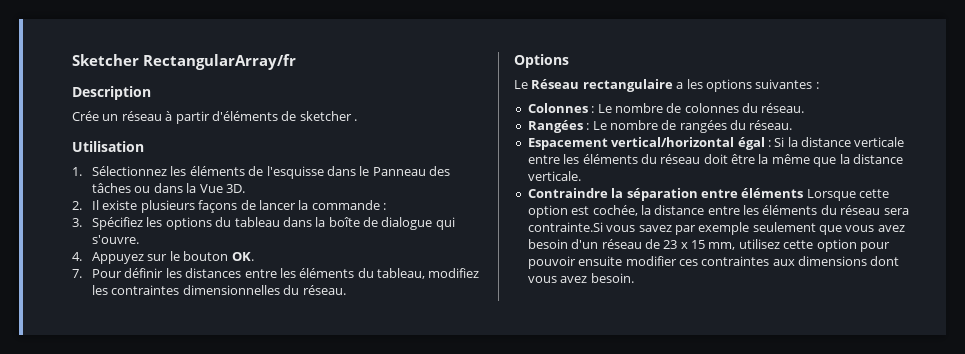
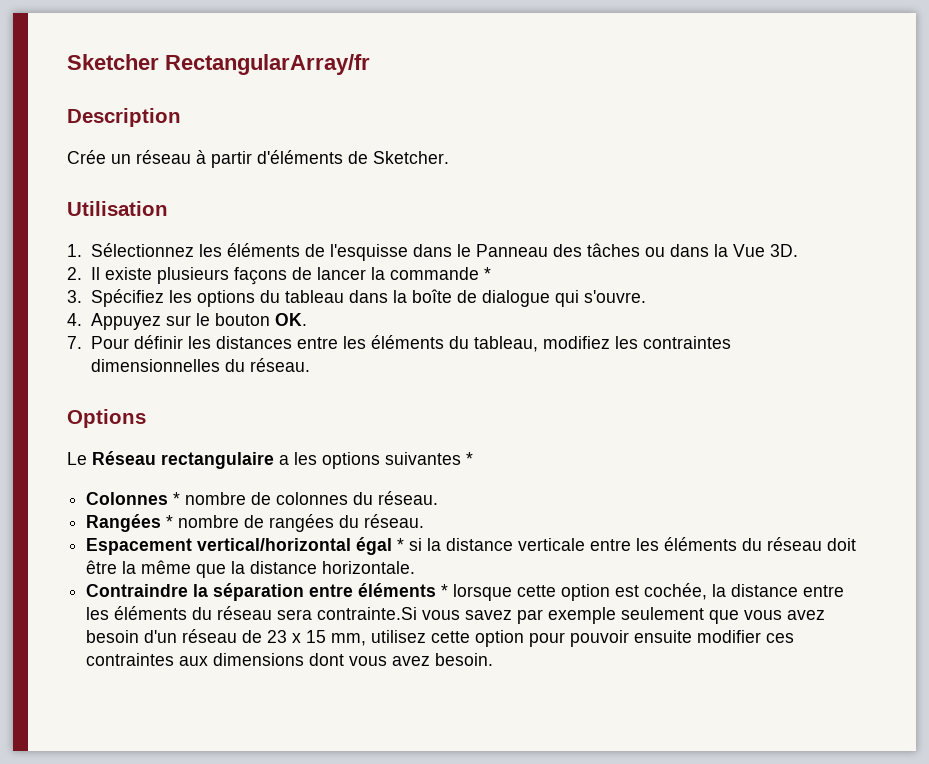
[299,111,357,121] sketcher . -> [373,151,449,164] Sketcher.
[383,203,387,210] : -> [483,267,491,280] *
[815,82,819,89] : -> [466,452,473,465] *
[591,104,612,113] : Le -> [173,492,181,505] *
[586,121,607,130] : Le -> [166,515,174,528] *
[767,137,785,147] : Si -> [397,538,423,551] * si
[527,171,581,181] verticale. -> [322,561,416,574] horizontale.
[806,189,856,201] Lorsque -> [441,584,513,601] * lorsque

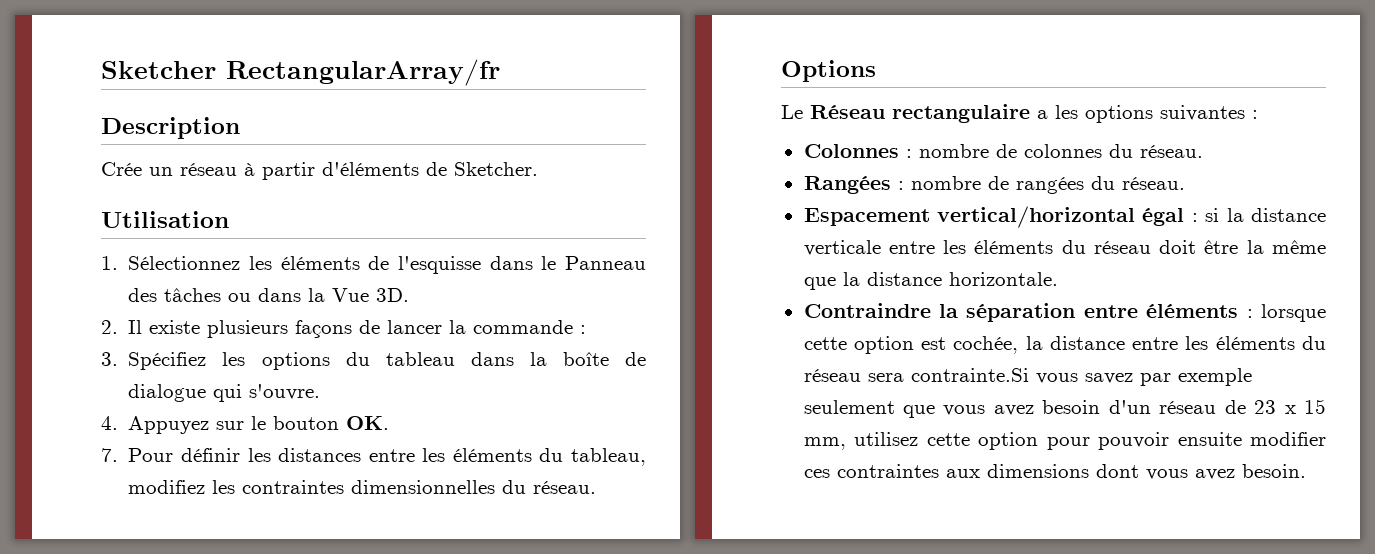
[483,267,491,280] * -> [580,325,587,334] :
[466,452,473,465] * -> [1252,110,1258,119] :
[173,492,181,505] * -> [905,149,912,158] :
[166,515,174,528] * -> [897,181,904,190] :
[397,538,405,551] * -> [1191,213,1198,222] :
[441,584,449,597] * -> [1246,309,1253,318] :

